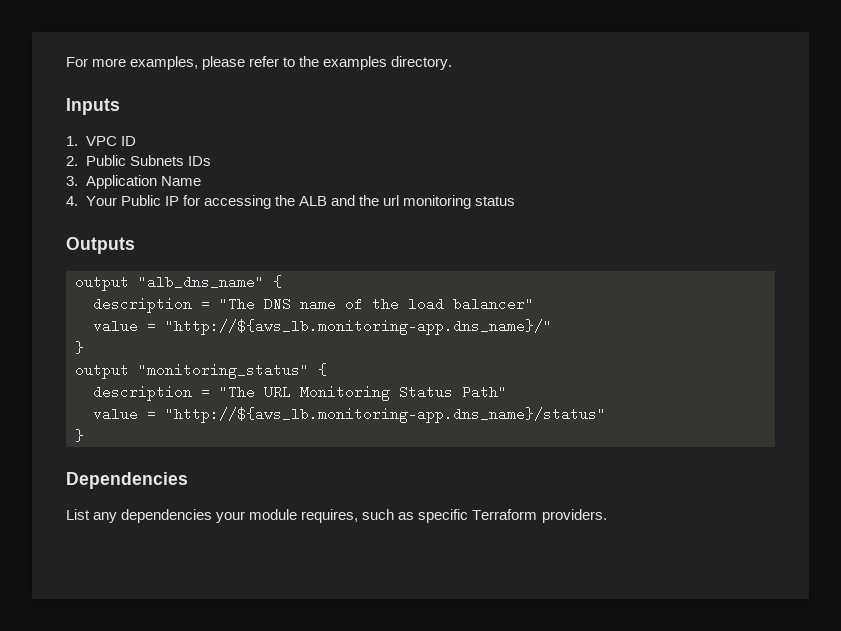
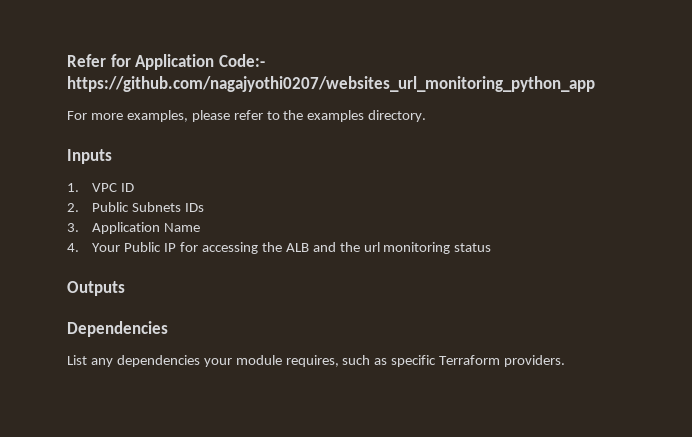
(66, 62) none -> [67,54,265,70] [67,76,595,92] Refer for Application Code:- https://github.com/nagajyothi0207/websites_url_monitoring_python_app //
[75,275,282,291] [93,297,534,313] [93,319,552,335] [75,341,84,354] [75,363,327,379] [93,385,507,401] [93,407,606,423] [75,429,84,442] // output "alb_dns_name" { // description = "The DNS name of the load balancer" // value = "http://${aws_lb.monitoring-app.dns_name}/" // } // output "monitoring_status" { // description = "The URL Monitoring Status Path" // value = "http://${aws_lb.monitoring-app.dns_name}/status" // } -> (125, 288) none

